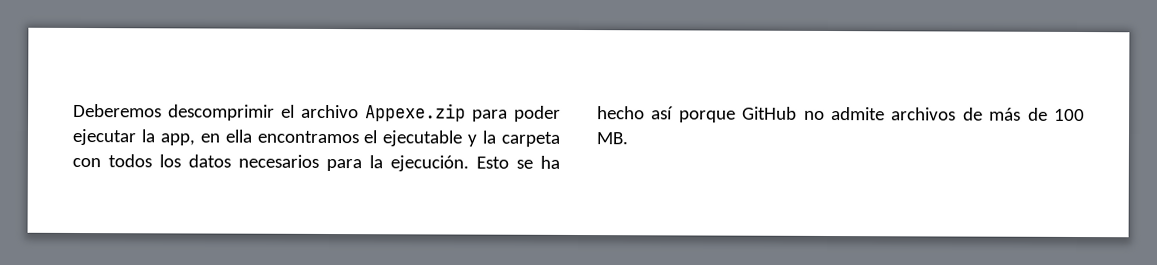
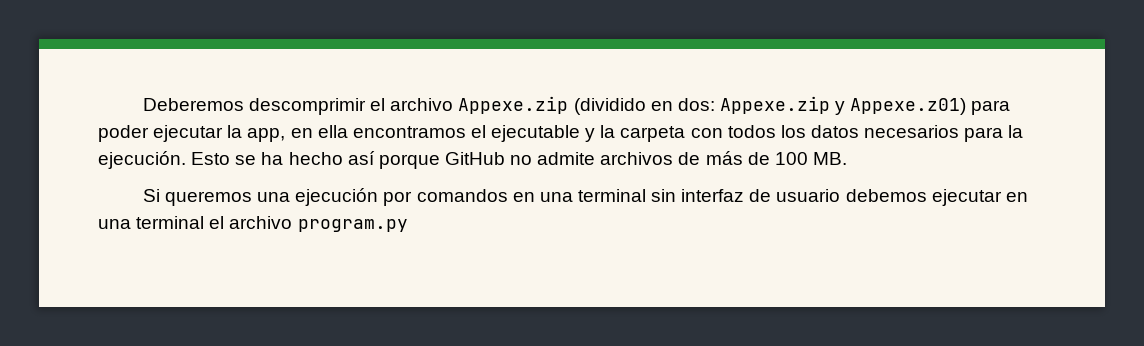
(466, 112) none -> [573,96,967,115] (dividido en dos: Appexe.zip y Appexe.z01)
(629, 138) none -> [142,188,1028,206] [98,216,408,232] // Si queremos una ejecución por comandos en una terminal sin interfaz de usuario debemos ejecutar en una terminal el archivo program.py

